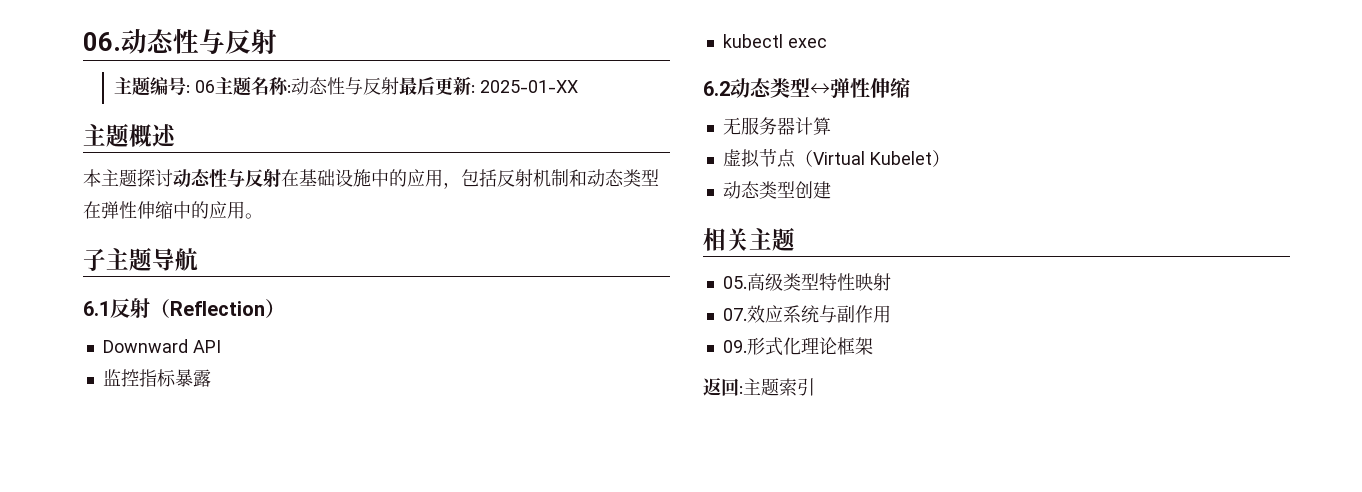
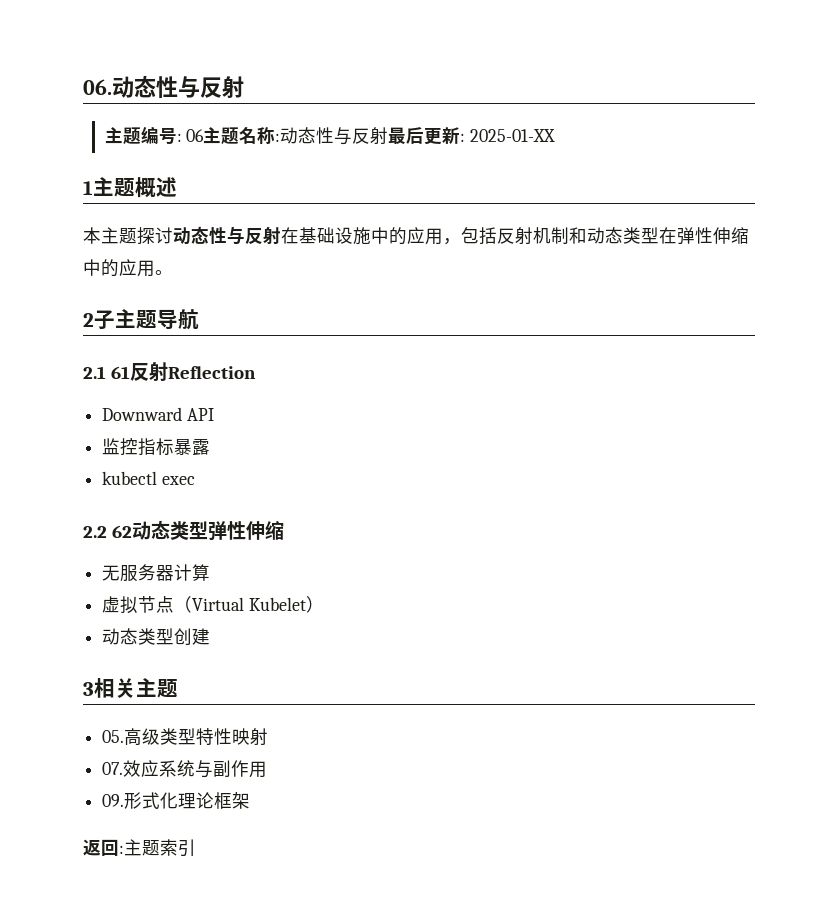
(579, 86) none -> [83,181,93,195] 1
(263, 216) none -> [83,313,94,327] 2
[83,298,170,318] 6.1反射（ -> [83,362,169,382] 2.1 61反射
[265,299,285,318] ） -> (257, 372) none
[703,78,830,98] 6.2动态类型↔ -> [83,520,209,540] 2.2 62动态类型
(831, 190) none -> [83,682,94,696] 3

